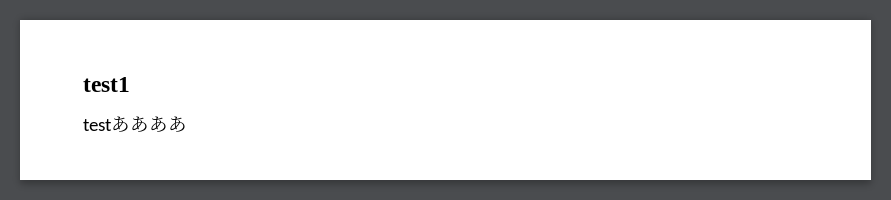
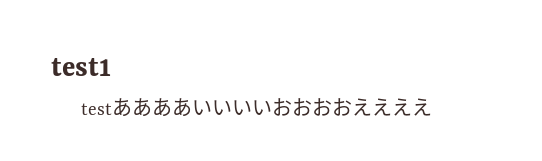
(187, 124) none -> [191,98,432,116] いいいいおおおおええええ

